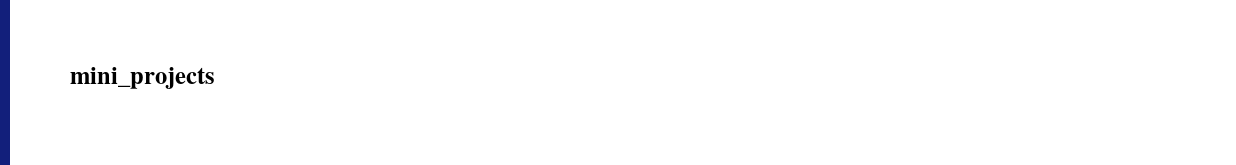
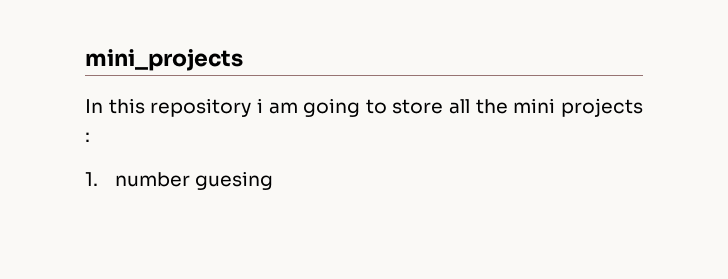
(215, 78) none -> [85,98,643,117] [85,132,90,142] [85,171,274,190] // In this repository i am going to store all the mini projects : // 1. number guesing

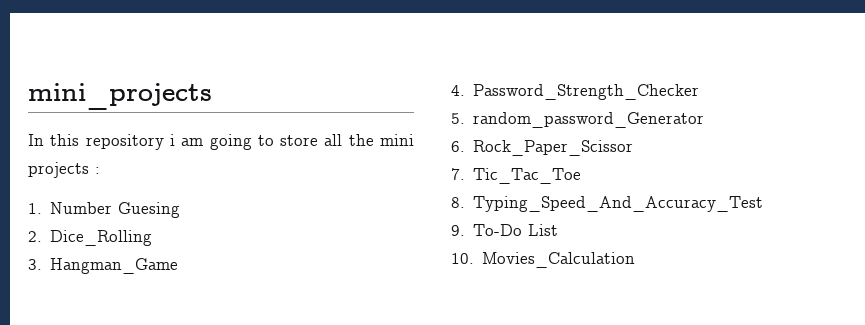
[115,171,274,190] number guesing -> [50,202,181,218] [28,230,153,246] [28,258,179,274] [451,84,700,100] [451,112,705,128] [451,140,634,156] [451,168,582,184] [451,196,764,212] [451,224,559,236] [451,252,636,268] Number Guesing // 2. Dice_Rolling // 3. Hangman_Game // 4. Password_Strength_Checker // 5. random_password_Generator // 6. Rock_Paper_Scissor // 7. Tic_Tac_Toe // 8. Typing_Speed_And_Accuracy_Test // 9. To-Do List // 10. Movies_Calculation

